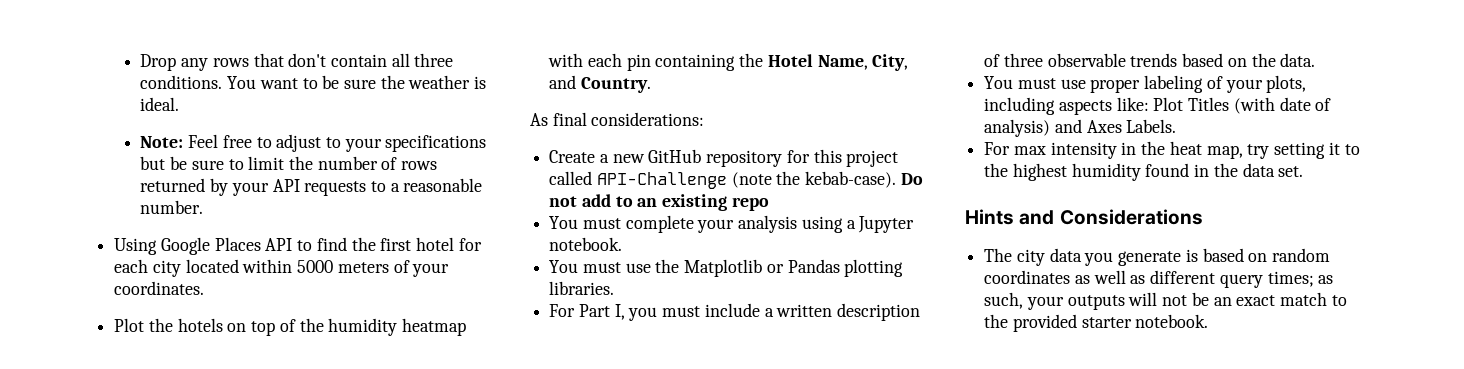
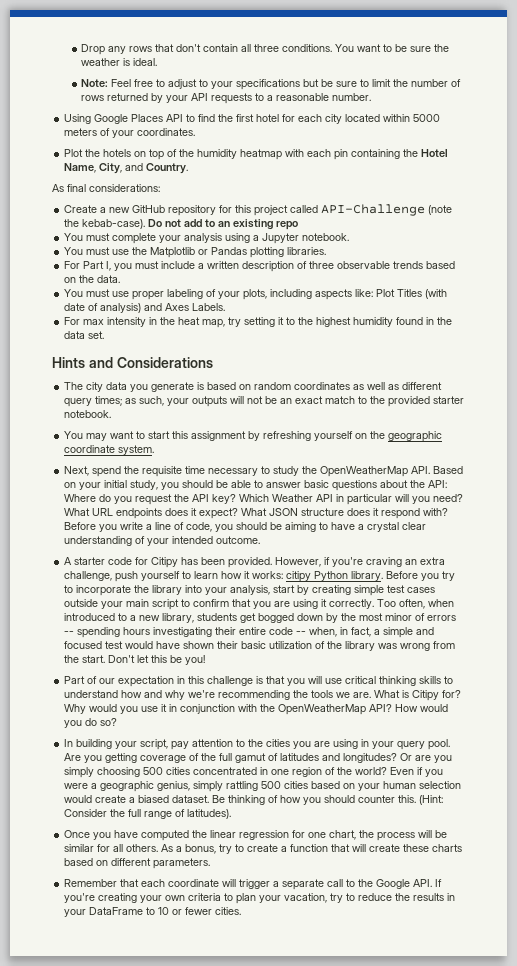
(1209, 321) none -> [64,431,443,442] [64,445,155,455] [64,466,464,477] [64,480,448,491] [64,494,464,505] [64,508,449,519] [64,522,427,532] [64,536,261,546] [64,557,446,568] [64,571,456,582] [64,585,436,596] [64,599,455,610] [64,613,457,623] [64,627,435,638] [64,641,456,651] [64,655,206,665] [64,676,454,687] [64,690,462,701] [64,704,449,715] [64,718,118,728] [64,739,451,750] [64,753,453,763] [64,767,444,778] [64,781,462,792] [64,795,444,805] [64,809,232,819] [64,830,448,841] [64,844,463,854] [64,858,211,869] [64,879,443,890] [64,893,456,904] [64,907,242,917] // You may want to start this assignment by refreshing yourself on the geographic coordinate system. // Next, spend the requisite time necessary to study the OpenWeatherMap API. Based on your initial study, you should be able to answer basic questions about the API: Where do you request the API key? Which Weather API in particular will you need? What URL endpoints does it expect? What JSON structure does it respond with? Before you write a line of code, you should be aiming to have a crystal clear understanding of your intended outcome. // A starter code for Citipy has been provided. However, if you're craving an extra challenge, push yourself to learn how it works: citipy Python library. Before you try to incorporate the library into your analysis, start by creating simple test cases outside your main script to confirm that you are using it correctly. Too often, when introduced to a new library, students get bogged down by the most minor of errors -- spending hours investigating their entire code -- when, in fact, a simple and focused test would have shown their basic utilization of the library was wrong from the start. Don't let this be you! // Part of our expectation in this challenge is that you will use critical thinking skills to understand how and why we're recommending the tools we are. What is Citipy for? Why would you use it in conjunction with the OpenWeatherMap API? How would you do so? // In building your script, pay attention to the cities you are using in your query pool. Are you getting coverage of the full gamut of latitudes and longitudes? Or are you simply choosing 500 cities concentrated in one region of the world? Even if you were a geographic genius, simply rattling 500 cities based on your human selection would create a biased dataset. Be thinking of how you should counter this. (Hint: Consider the full range of latitudes). // Once you have computed the linear regression for one chart, the process will be similar for all others. As a bonus, try to create a function that will create these charts based on different parameters. // Remember that each coordinate will trigger a separate call to the Google API. If you're creating your own criteria to plan your vacation, try to reduce the results in your DataFrame to 10 or fewer cities.

